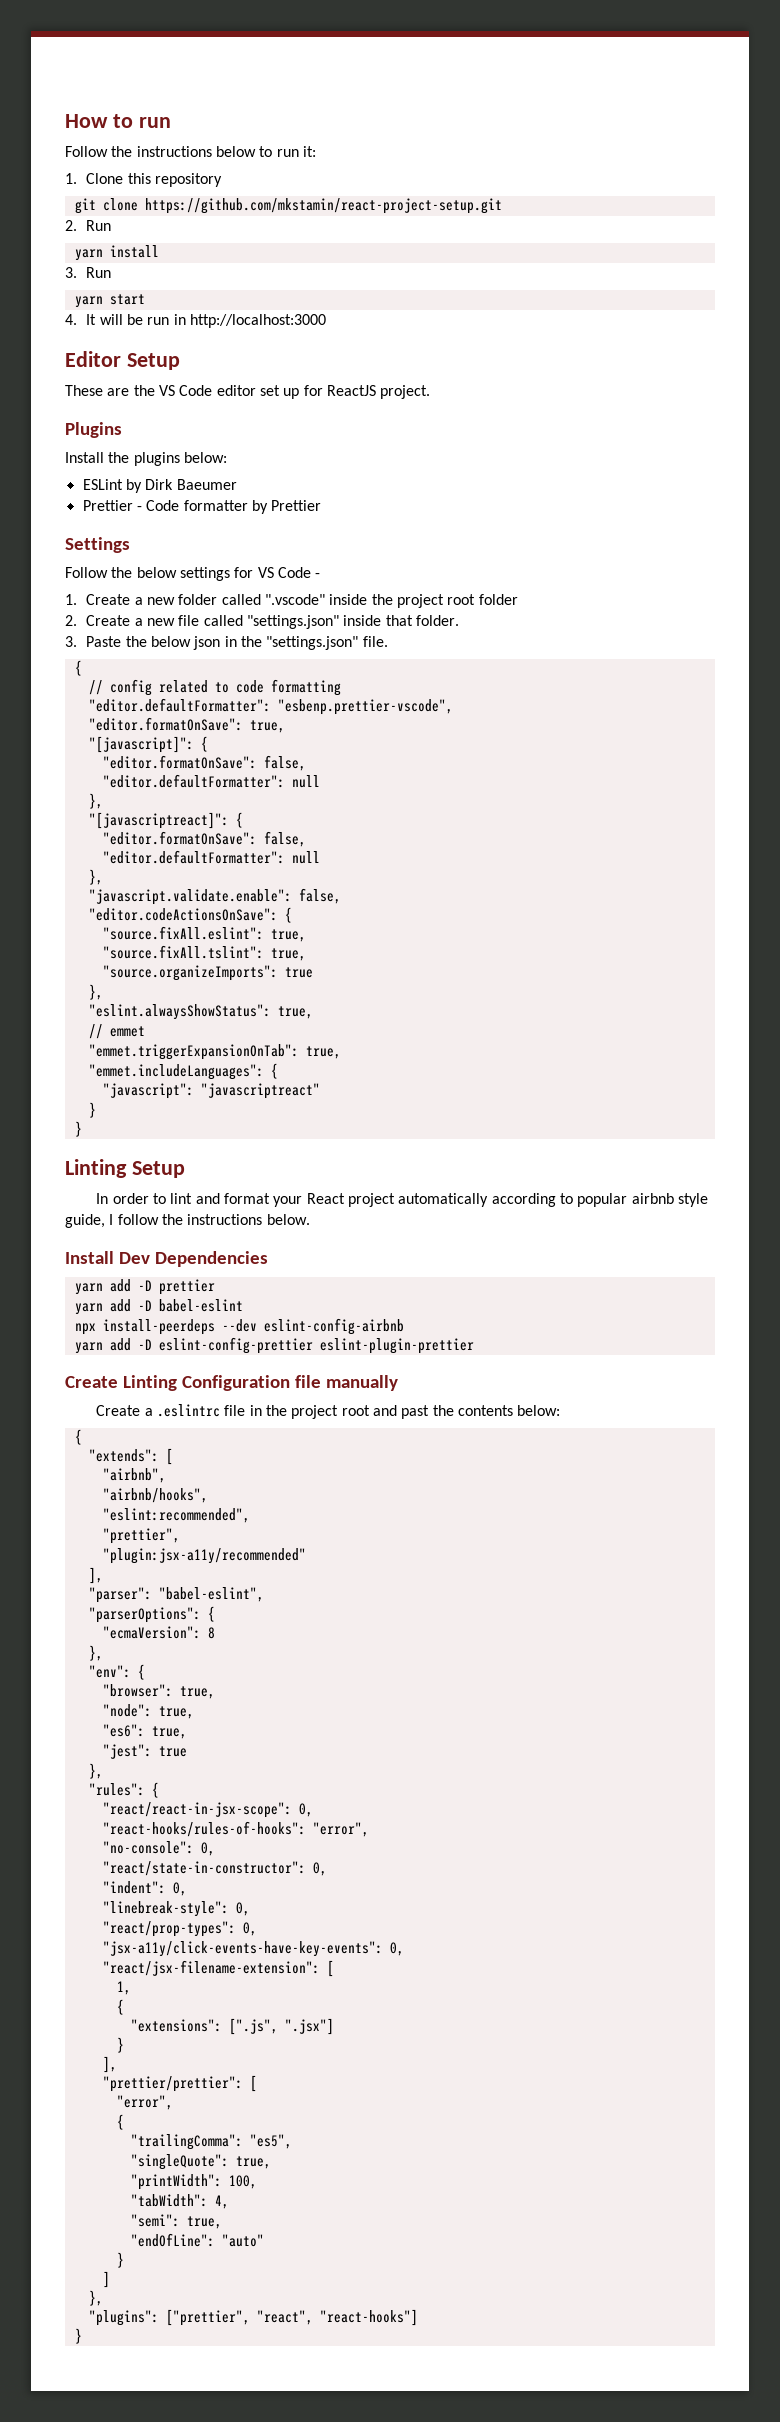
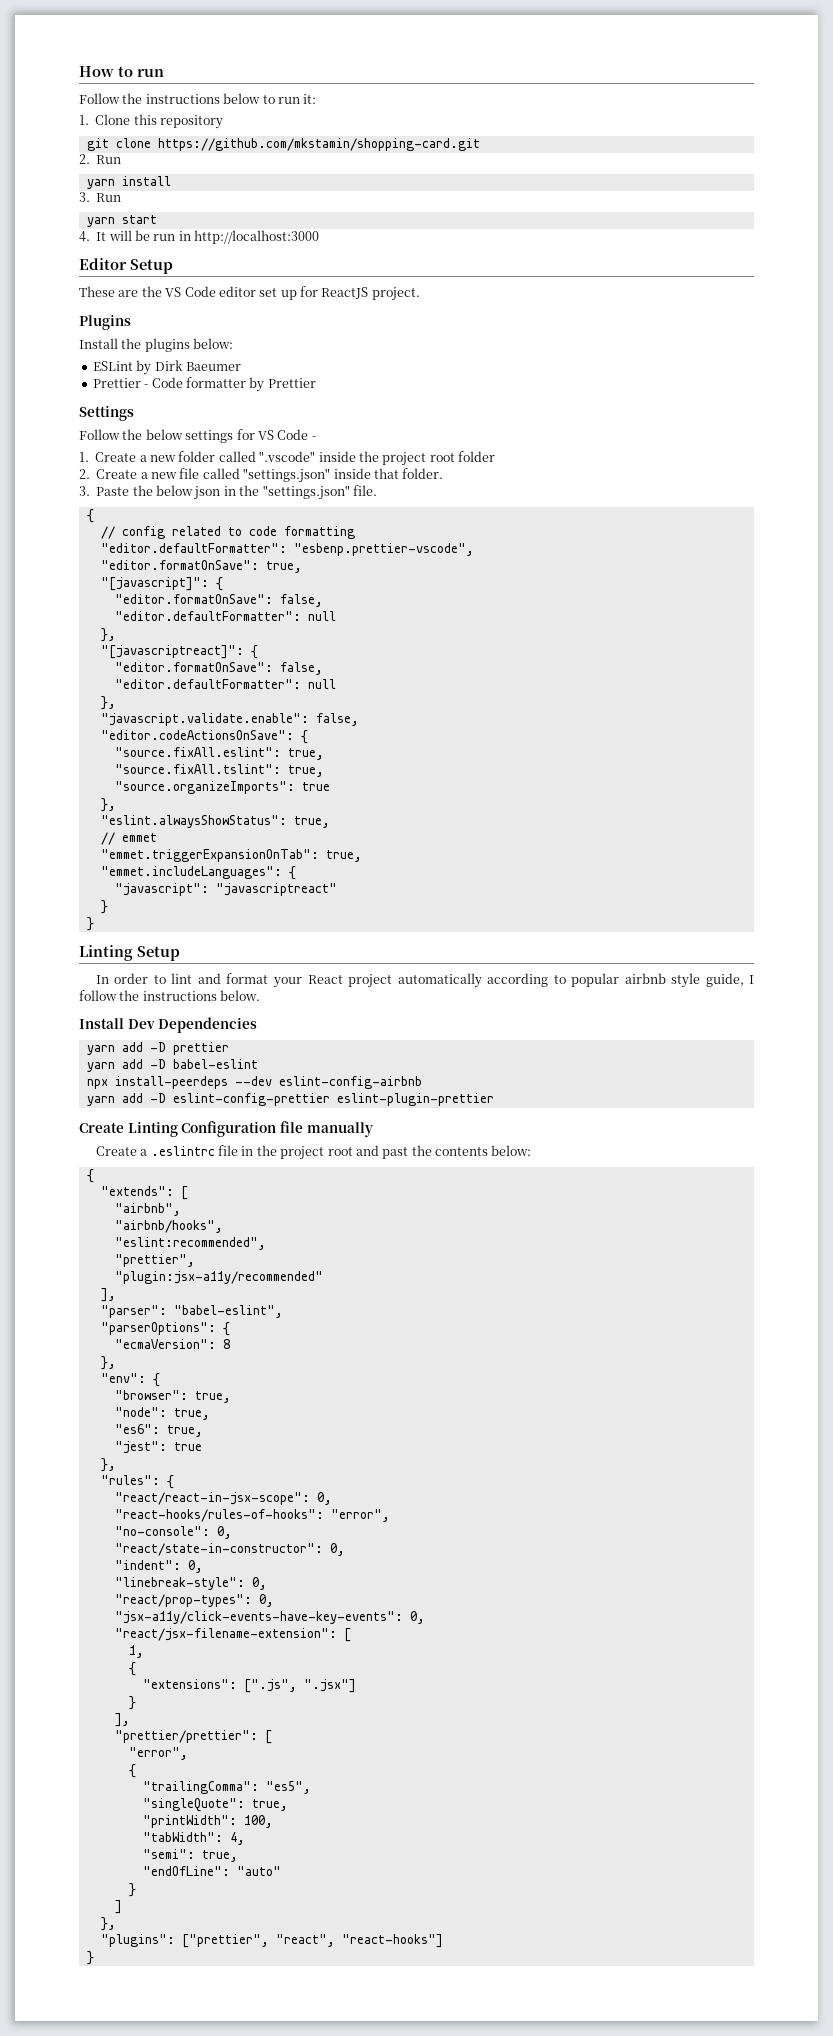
[144,198,502,214] https://github.com/mkstamin/react-project-setup.git -> [157,138,480,151] https://github.com/mkstamin/shopping-card.git

